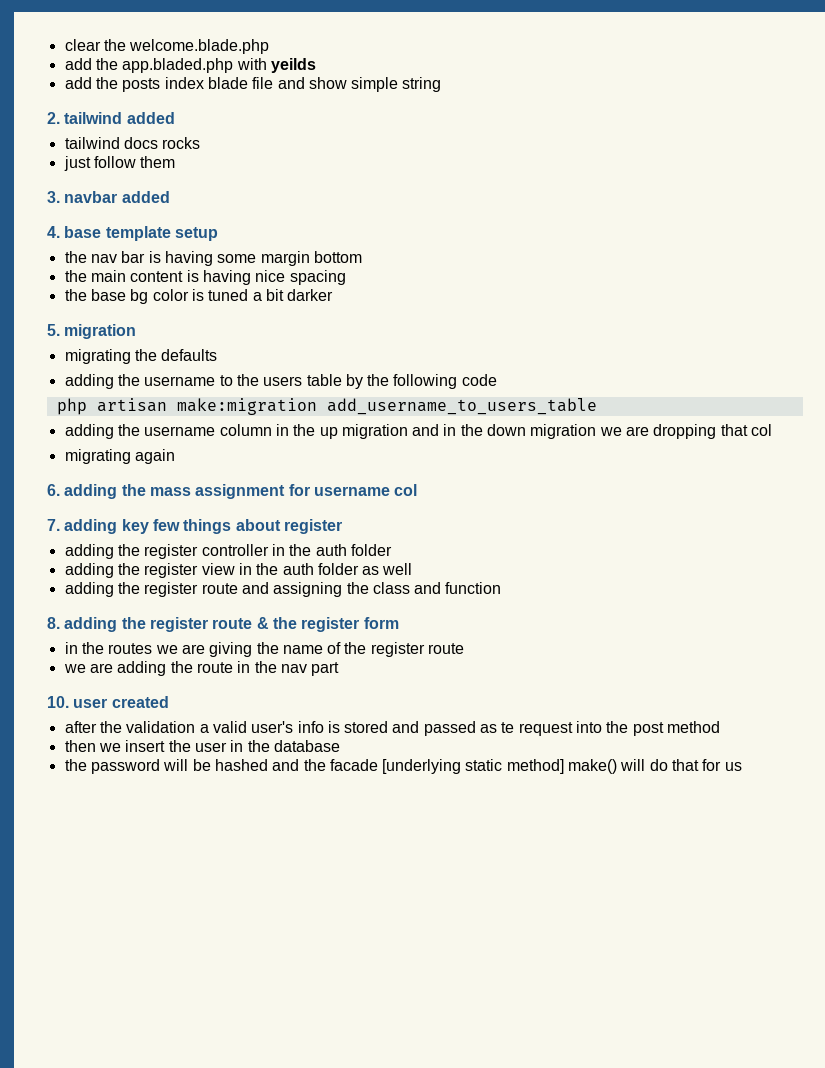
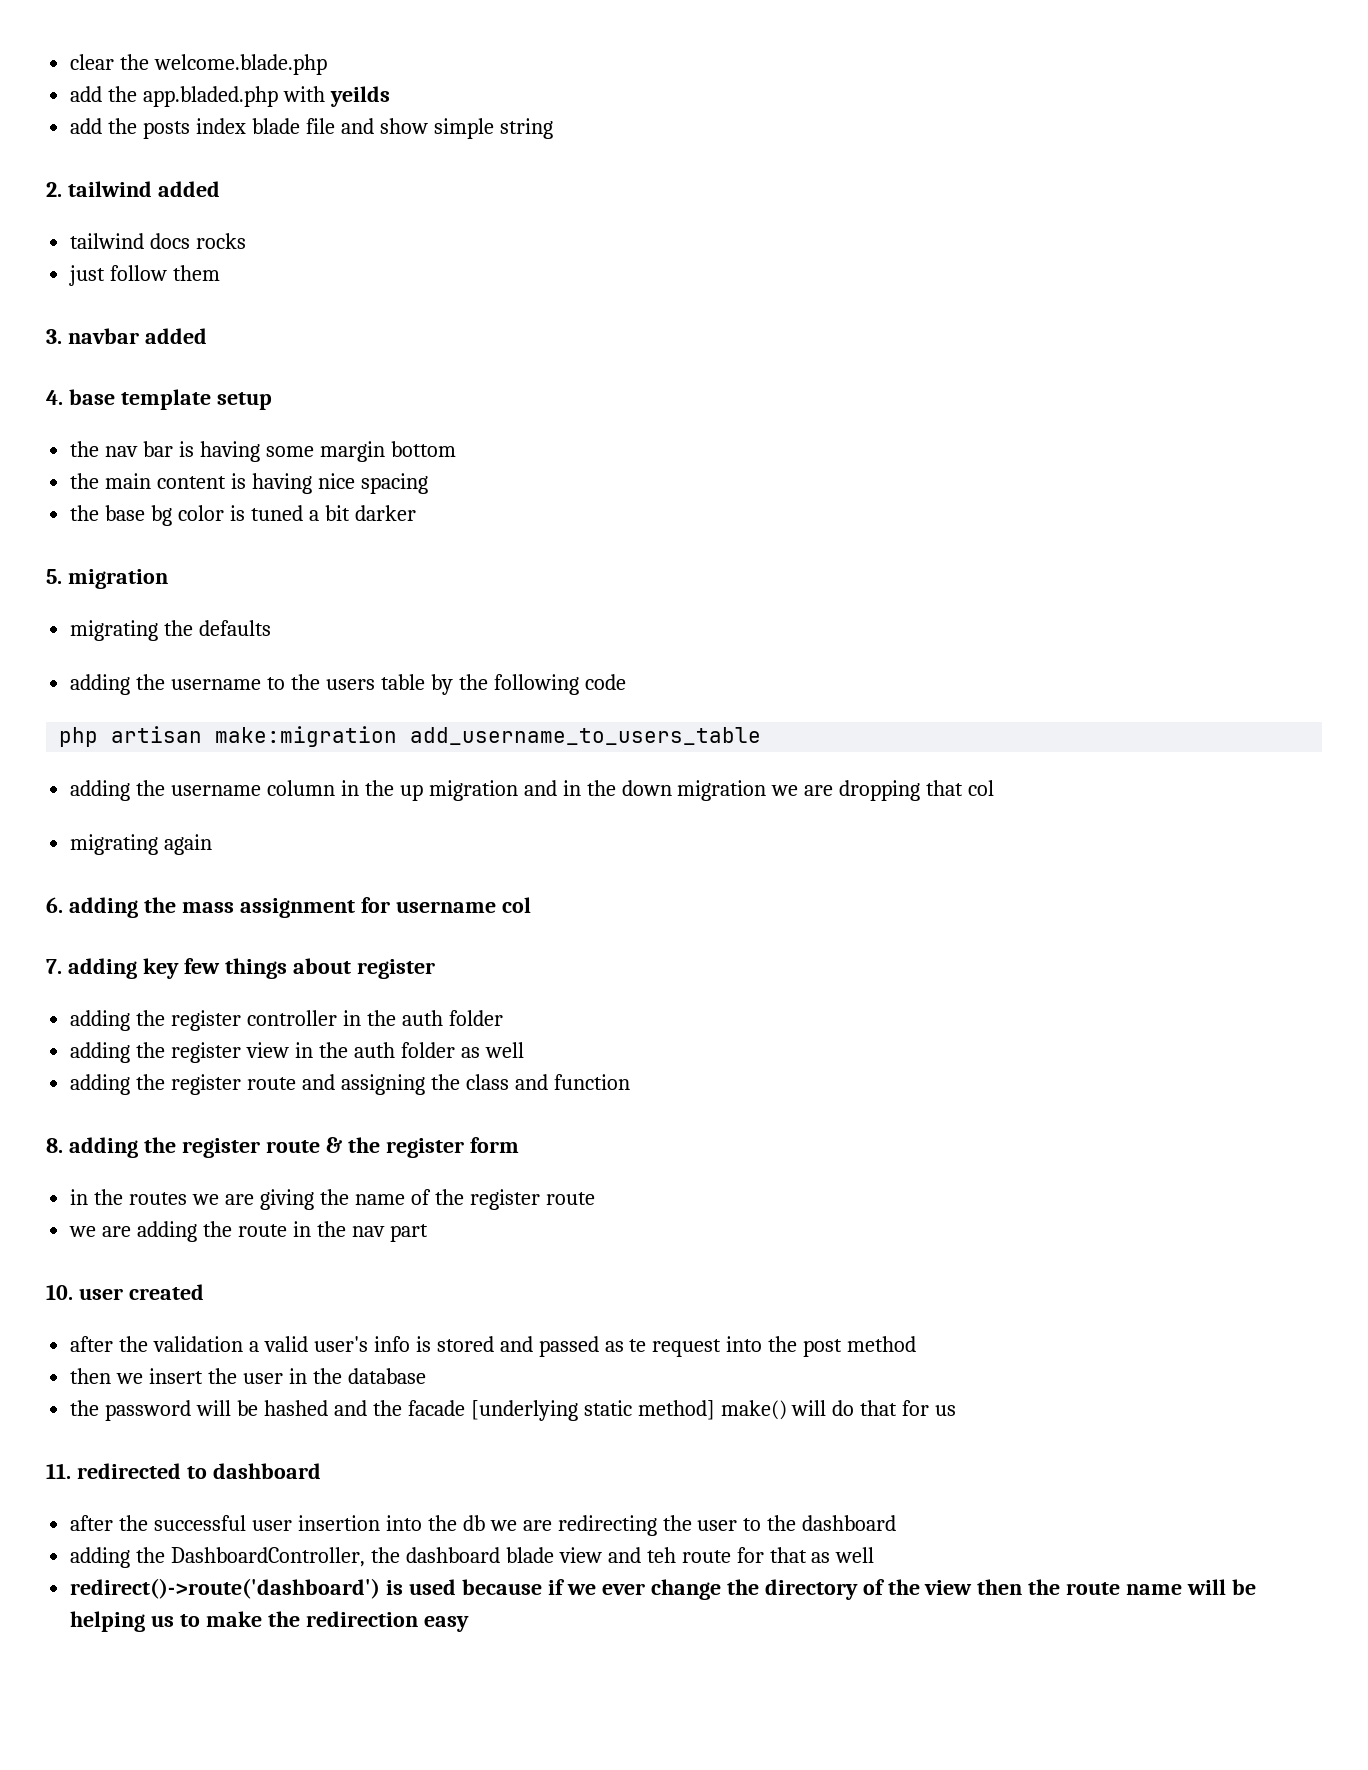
(742, 766) none -> [46,1463,321,1479] [70,1515,897,1536] [70,1547,875,1568] [70,1578,1257,1600] [70,1611,469,1632] // 11. redirected to dashboard // after the successful user insertion into the db we are redirecting the user to the dashboard // adding the DashboardController, the dashboard blade view and teh route for that as well // redirect()->route('dashboard') is used because if we ever change the directory of the view then the route name will be helping us to make the redirection easy

